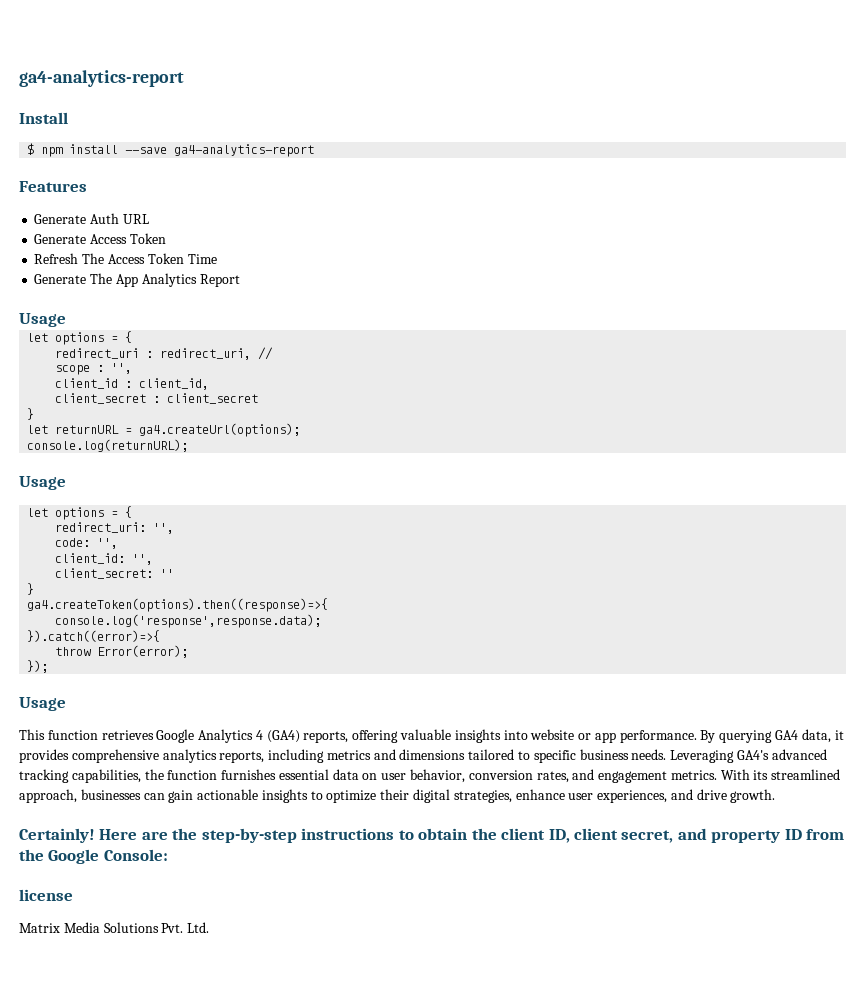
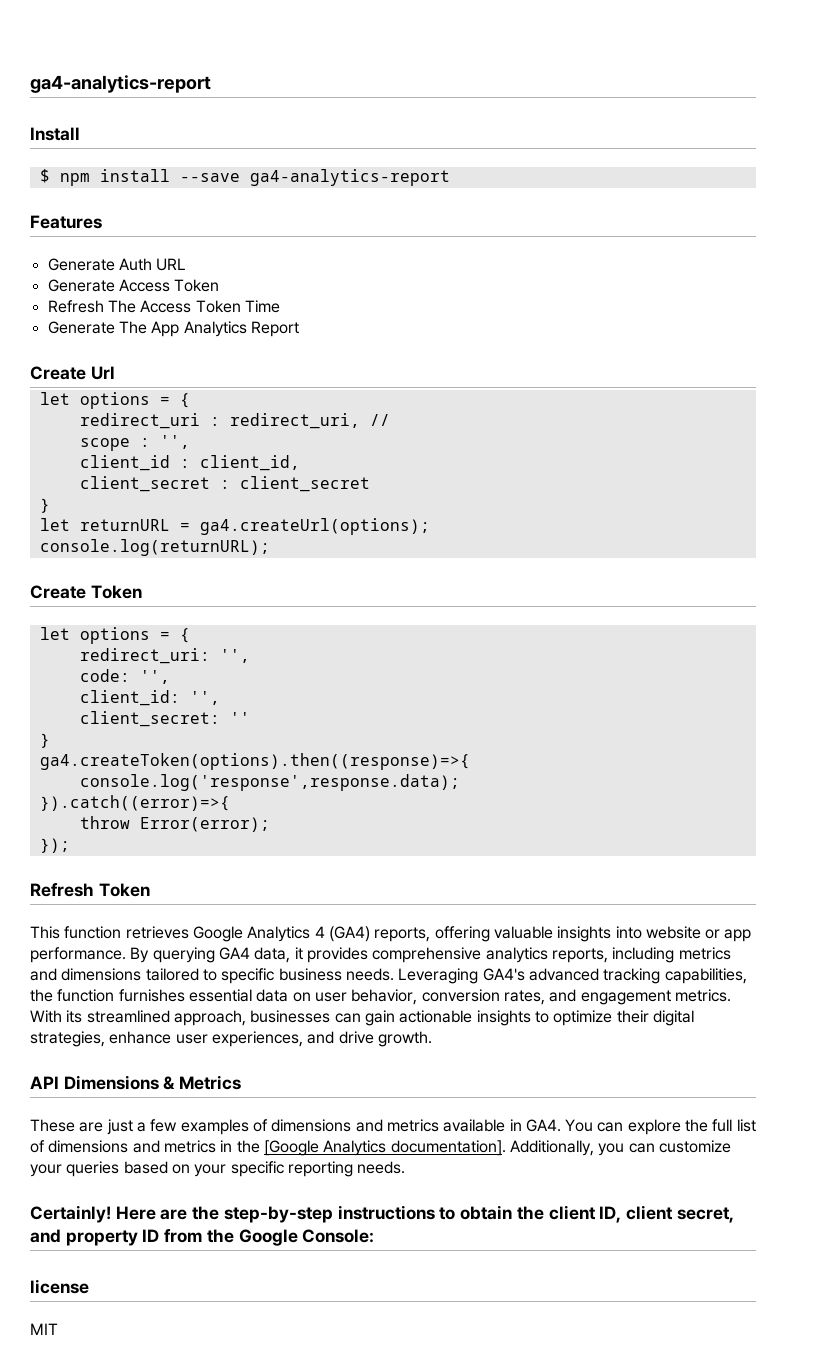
[19,313,66,327] Usage -> [30,366,115,380] Create Url
[19,476,66,490] Usage -> [30,585,142,599] Create Token
[19,697,66,711] Usage -> [30,883,150,897] Refresh Token
(776, 796) none -> [30,1075,242,1090] [30,1119,756,1135] [30,1140,731,1156] [30,1161,406,1177] // API Dimensions & Metrics // These are just a few examples of dimensions and metrics available in GA4. You can explore the full list of dimensions and metrics in the [Google Analytics documentation]. Additionally, you can customize your queries based on your specific reporting needs.
[19,922,210,933] Matrix Media Solutions Pvt. Ltd. -> [30,1323,58,1335] MIT

